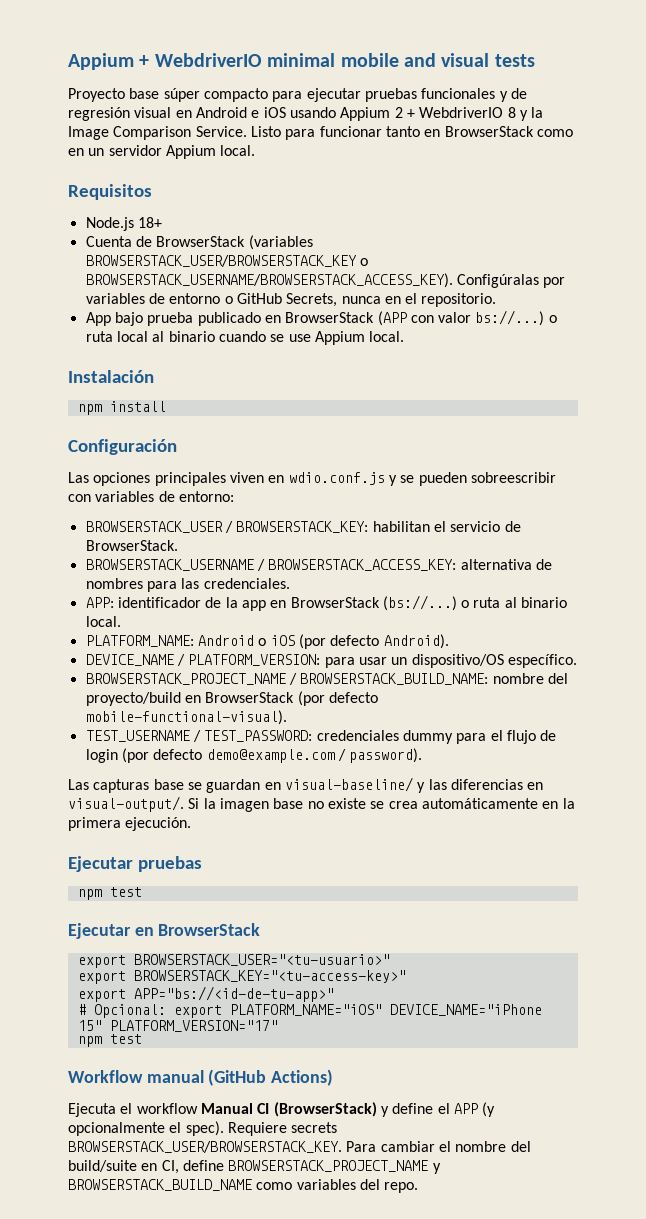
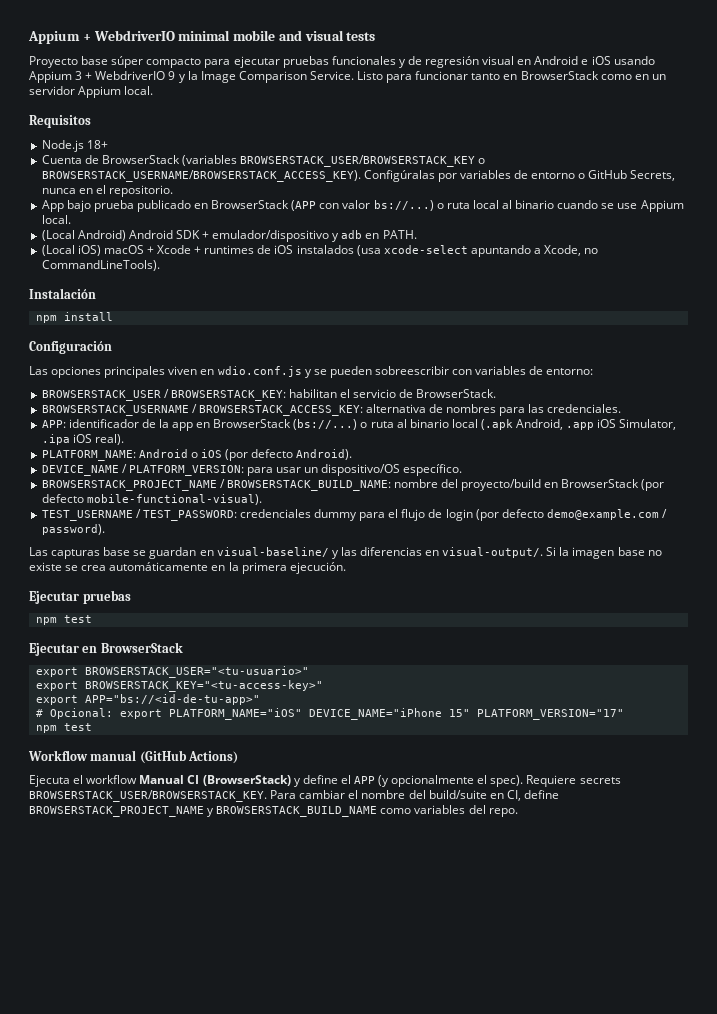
[394,107,516,118] 2 + WebdriverIO 8 -> [75,71,176,80] 3 + WebdriverIO 9
(405, 336) none -> [41,230,417,242] [41,245,599,257] [41,260,160,271] // (Local Android) Android SDK + emulador/dispositivo y adb en PATH. // (Local iOS) macOS + Xcode + runtimes de iOS instalados (usa xcode-select apuntando a Xcode, no CommandLineTools).
[85,616,121,627] local. -> [451,419,677,430] [41,434,124,445] local (.apk Android, .app iOS Simulator, .ipa iOS real).

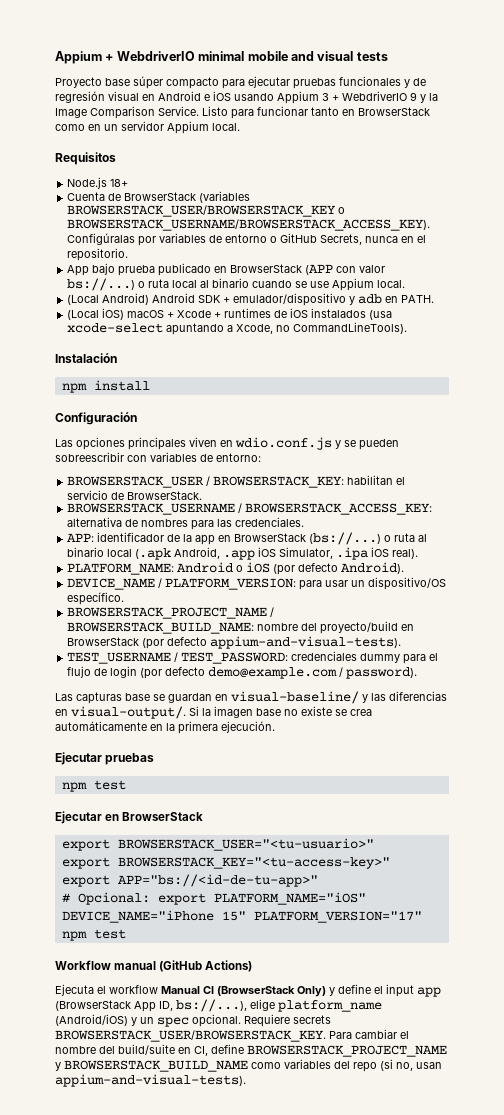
[86,494,262,505] mobile-functional-visual). -> [210,636,402,649] appium-and-visual-tests).
[202,775,291,786] (BrowserStack) -> [217,986,326,997] (BrowserStack Only)
[353,775,524,787] APP (y opcionalmente el spec). -> [386,984,441,997] [55,999,382,1012] [55,1014,241,1027] input app (BrowserStack App ID, bs://...), elige platform_name (Android/iOS) y un spec opcional.
[488,808,518,817] repo. -> [353,1059,442,1072] [55,1074,246,1087] repo (si no, usan appium-and-visual-tests).

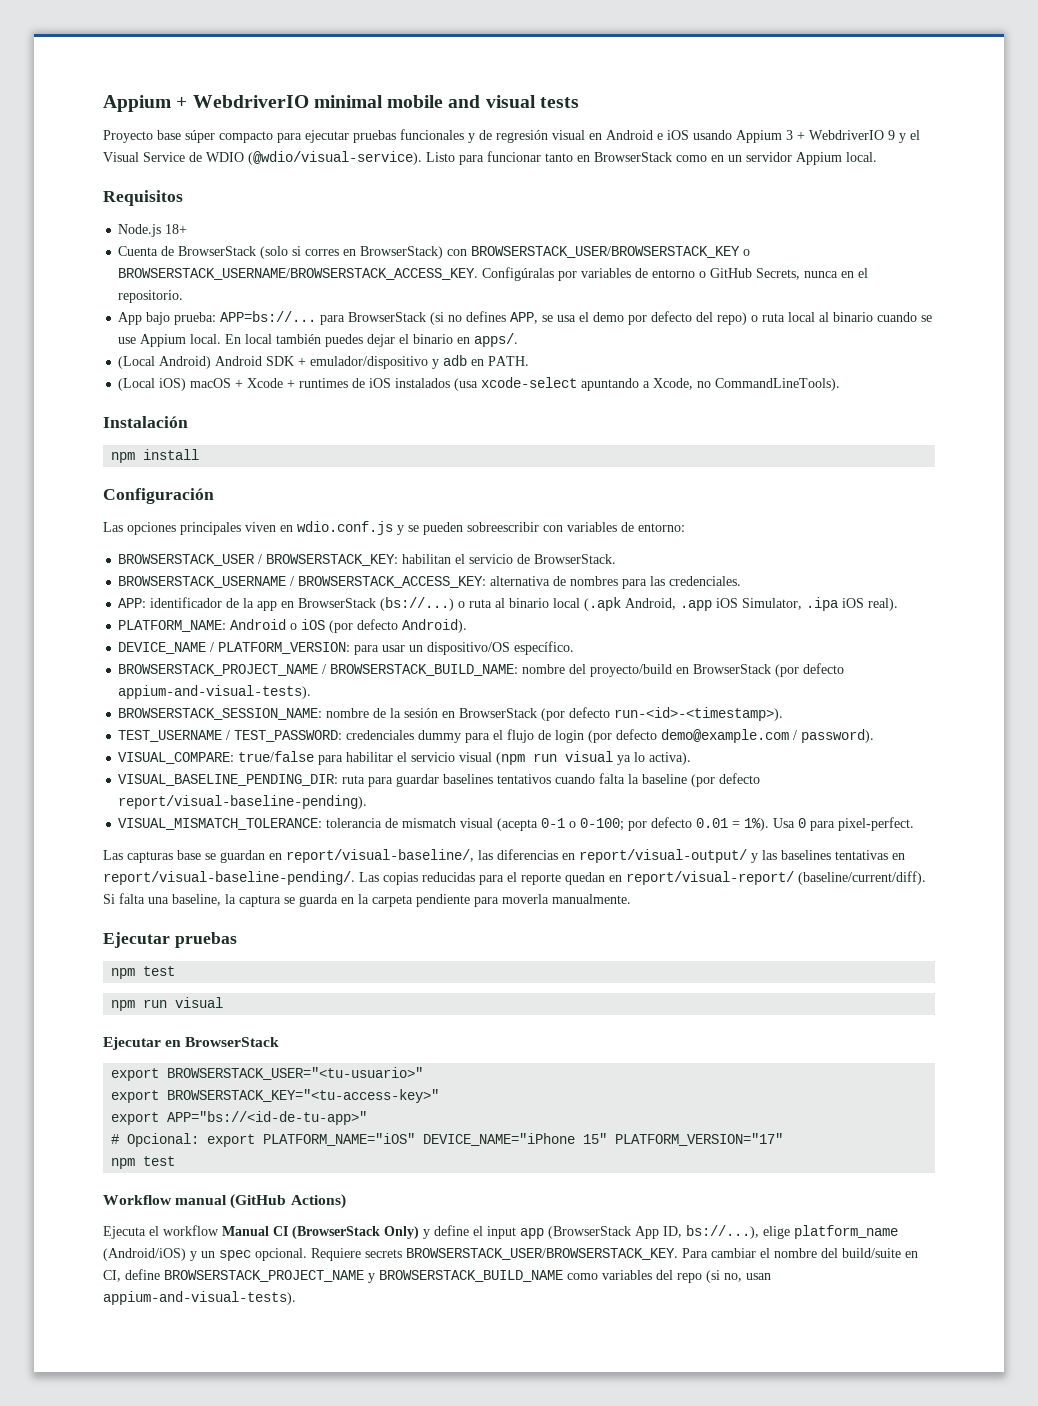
[429,93,438,101] [55,106,199,119] la Image Comparison Service. -> [910,130,920,140] [103,151,422,165] el Visual Service de WDIO (@wdio/visual-service).
[199,191,251,203] (variables -> [260,246,468,259] (solo si corres en BrowserStack) con
[67,219,431,231] BROWSERSTACK_USERNAME/BROWSERSTACK_ACCESS_KEY). -> [118,268,479,280] BROWSERSTACK_USERNAME/BROWSERSTACK_ACCESS_KEY.
[118,263,386,276] [67,278,136,291] prueba publicado en BrowserStack (APP con valor bs://...) -> [174,311,748,325] prueba: APP=bs://... para BrowserStack (si no defines APP, se usa el demo por defecto del repo)
(406, 284) none -> [225,333,519,347] En local también puedes dejar el binario en apps/.
(402, 642) none -> [118,707,784,721] // BROWSERSTACK_SESSION_NAME: nombre de la sesión en BrowserStack (por defecto run-<id>-<timestamp>).
(418, 673) none -> [118,751,692,765] [118,773,761,787] [118,795,368,809] [118,817,915,831] // VISUAL_COMPARE: true/false para habilitar el servicio visual (npm run visual ya lo activa). // VISUAL_BASELINE_PENDING_DIR: ruta para guardar baselines tentativos cuando falta la baseline (por defecto report/visual-baseline-pending). // VISUAL_MISMATCH_TOLERANCE: tolerancia de mismatch visual (acepta 0-1 o 0-100; por defecto 0.01 = 1%). Usa 0 para pixel-perfect.
[231,691,368,704] visual-baseline/ y -> [286,849,474,863] report/visual-baseline/,
[71,706,372,719] [55,721,275,734] visual-output/. Si la imagen base no existe se crea automáticamente en la primera ejecución. -> [579,849,905,863] [103,871,926,885] [103,893,631,907] report/visual-output/ y las baselines tentativas en report/visual-baseline-pending/. Las copias reducidas para el reporte quedan en report/visual-report/ (baseline/current/diff). Si falta una baseline, la captura se guarda en la carpeta pendiente para moverla manualmente.
(126, 785) none -> [111,997,224,1011] // npm run visual

